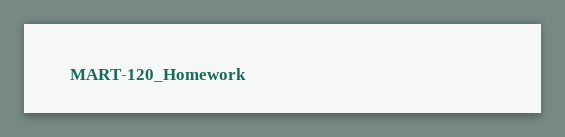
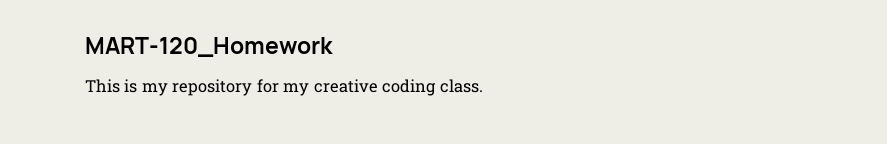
(246, 75) none -> [85,79,483,96] // This is my repository for my creative coding class.

